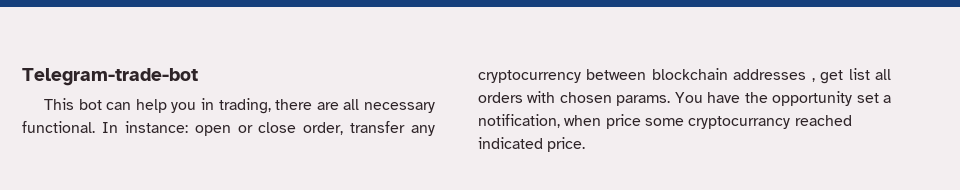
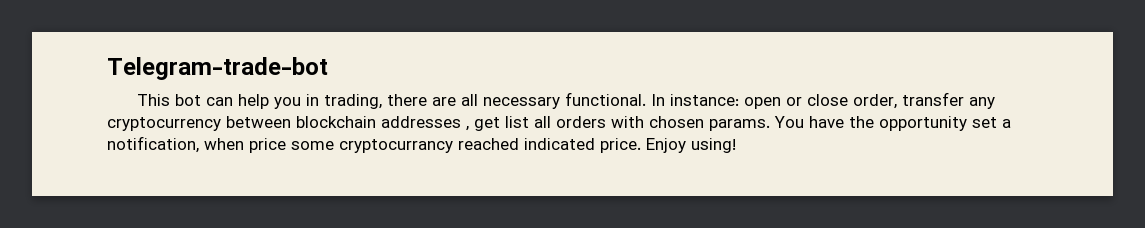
(586, 144) none -> [646,138,736,153] Enjoy using!

